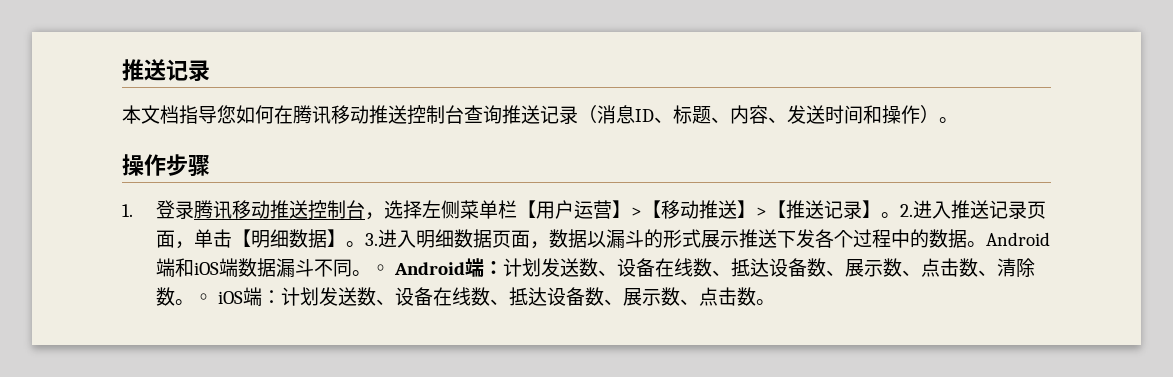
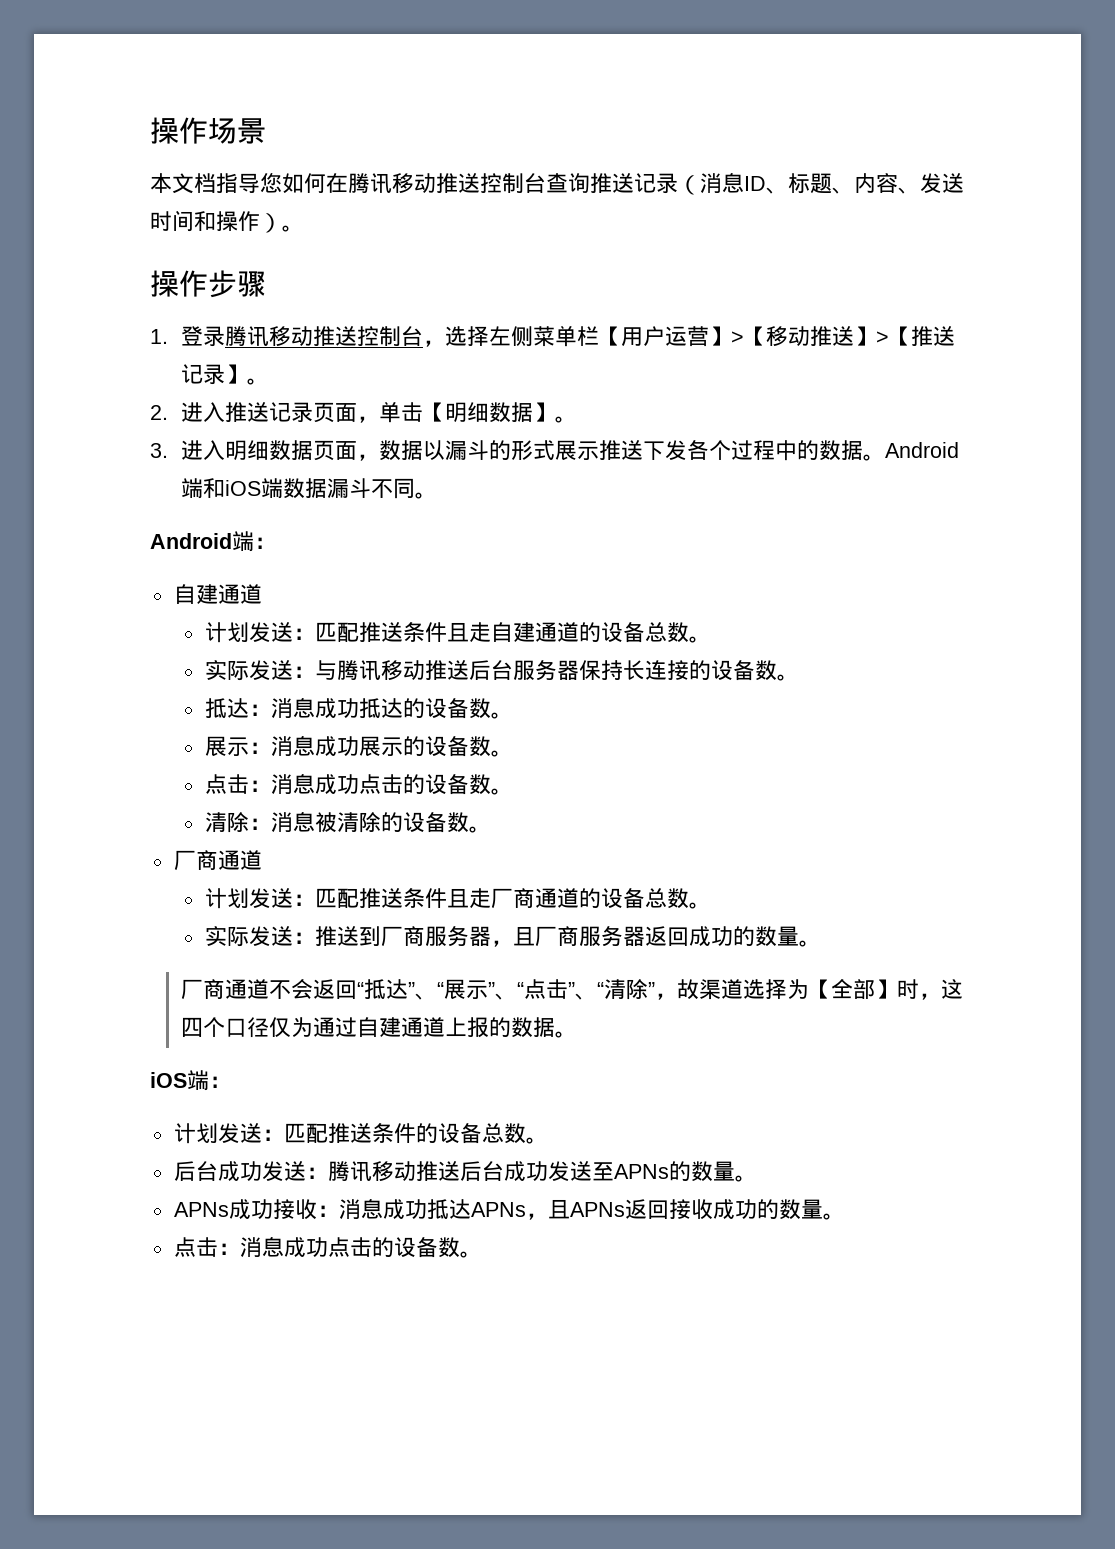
[122,59,210,82] 推送记录 -> [150,117,266,144] 操作场景
(901, 215) none -> (269, 381) //
(366, 244) none -> (577, 419) //
[371,264,391,275] ◦ -> (437, 495) //
[503,258,1036,277] [156,287,738,306] 计划发送数、设备在线数、抵达设备数、展示数、点击数、清除数。◦ iOS端：计划发送数、设备在线数、抵达设备数、展示数、点击 -> [173,584,262,604] [204,622,711,643] [204,660,799,681] [204,697,513,719] [204,735,513,757] [204,773,513,795] [204,811,491,833] [173,850,262,871] [204,888,711,909] [204,926,821,947] [180,979,963,1000] [180,1017,577,1038] [150,1070,231,1091] [173,1123,548,1144] [173,1161,757,1182] [173,1198,845,1220] [173,1236,438,1258] // 自建通道 // 计划发送：匹配推送条件且走自建通道的设备总数。 // 实际发送：与腾讯移动推送后台服务器保持长连接的设备数。 // 抵达：消息成功抵达的设备数。 // 展示：消息成功展示的设备数。 // 点击：消息成功点击的设备数。 // 清除：消息被清除的设备数。 // 厂商通道 // 计划发送：匹配推送条件且走厂商通道的设备总数。 // 实际发送：推送到厂商服务器，且厂商服务器返回成功的数量。 // 厂商通道不会返回“抵达”、“展示”、“点击”、“清除”，故渠道选择为【全部】时，这四个口径仅为通过自建通道上报的数据。 // iOS端： // 计划发送：匹配推送条件的设备总数。 // 后台成功发送：腾讯移动推送后台成功发送至APNs的数量。 // APNs成功接收：消息成功抵达APNs，且APNs返回接收成功的数量。 // 点击：消息成功点击的设备

